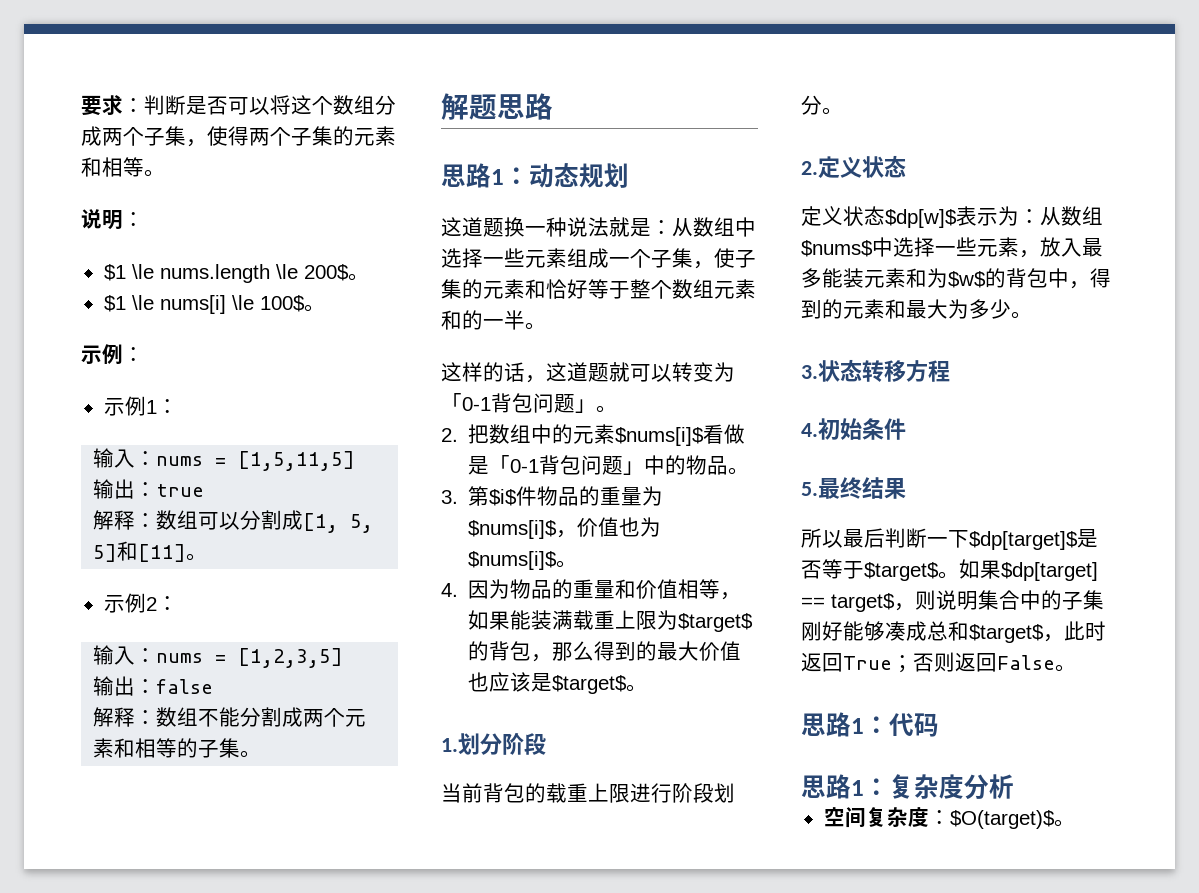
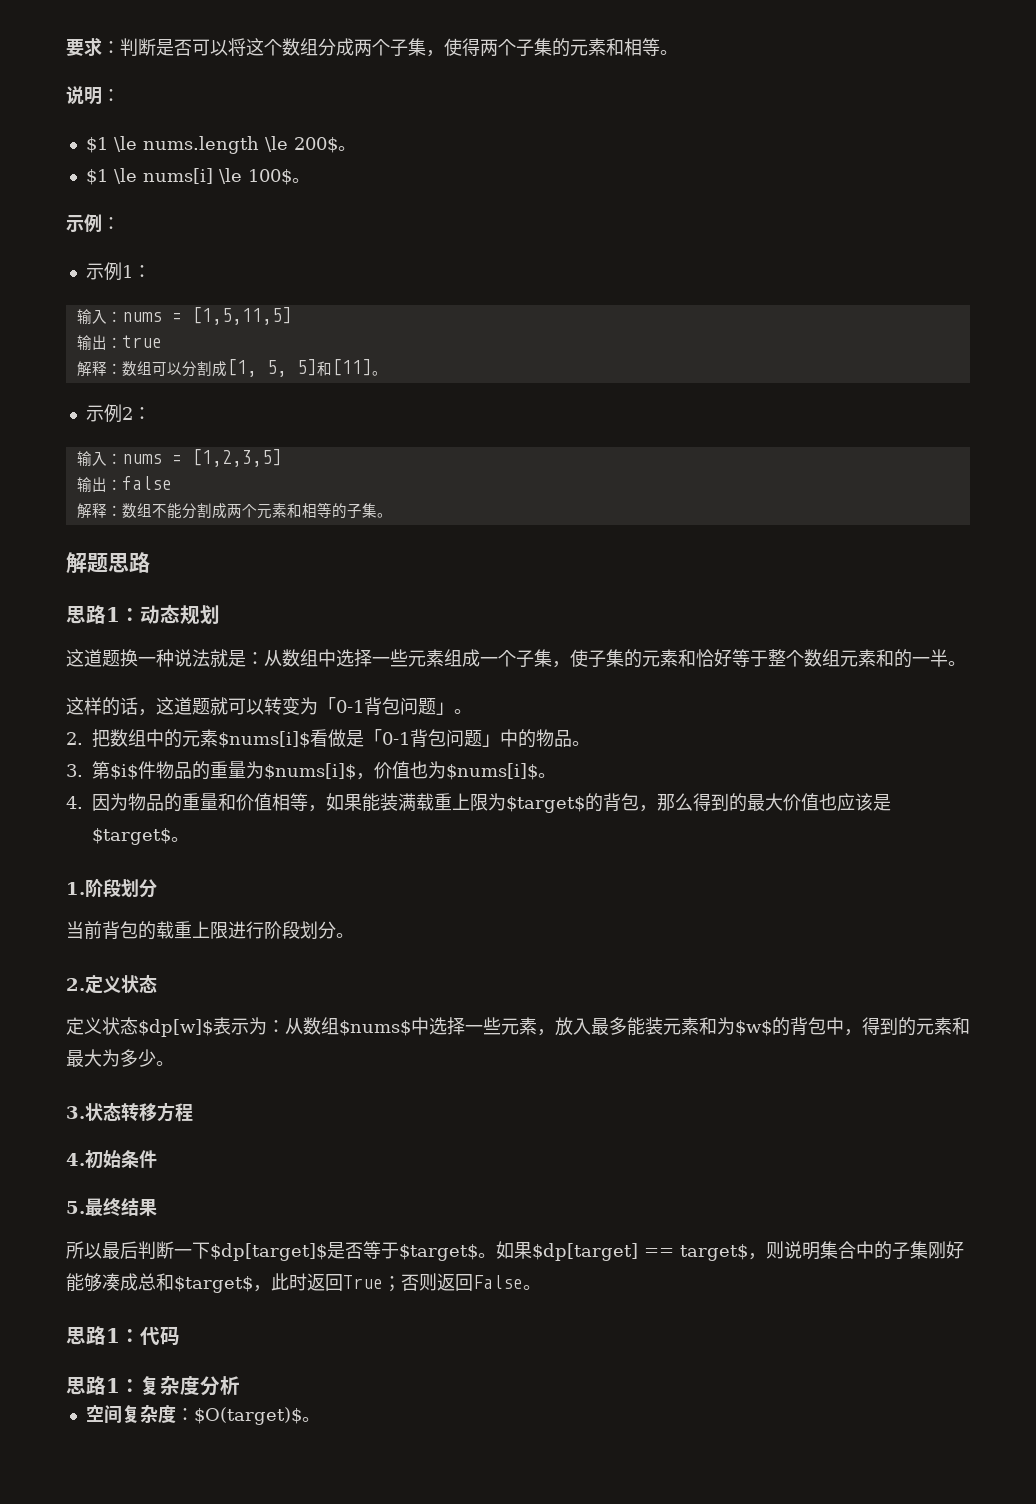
[458,732,546,755] 划分阶段 -> [85,878,157,898] 阶段划分

